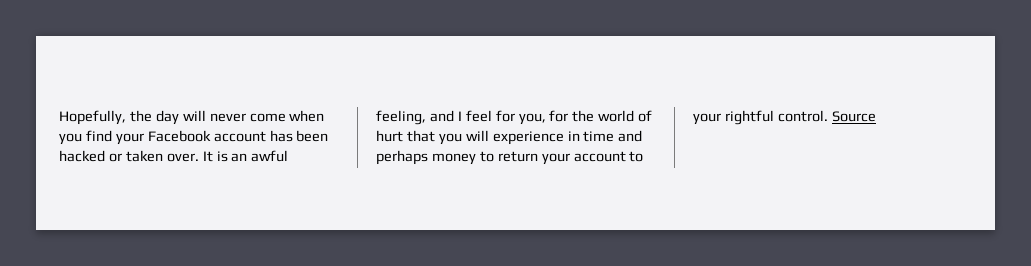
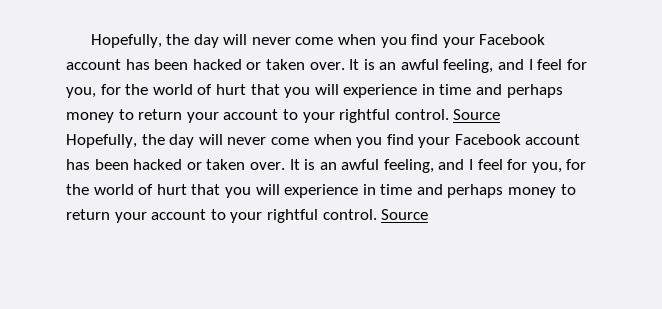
(876, 116) none -> [66,134,581,148] [66,159,587,173] [66,184,576,198] [66,209,429,223] // Hopefully, the day will never come when you find your Facebook account has been hacked or taken over. It is an awful feeling, and I feel for you, for the world of hurt that you will experience in time and perhaps money to return your account to your rightful control. Source

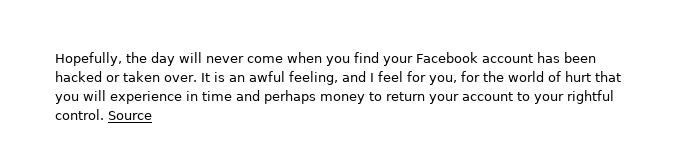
[66,134,581,148] [66,159,587,173] [66,184,576,198] [66,209,429,223] // Hopefully, the day will never come when you find your Facebook account has been hacked or taken over. It is an awful feeling, and I feel for you, for the world of hurt that you will experience in time and perhaps money to return your account to your rightful control. Source -> (152, 115) none

